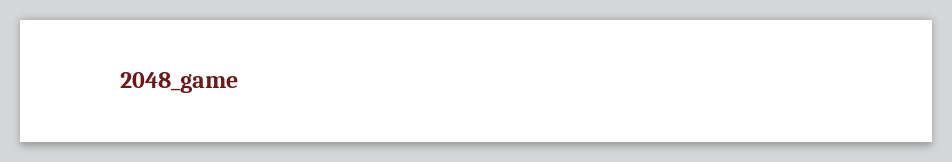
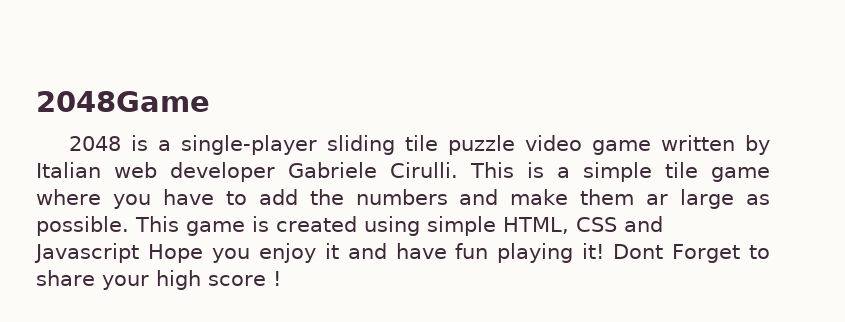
[120,72,238,93] 2048_game -> [36,91,210,112] [68,135,770,155] [36,162,770,182] [36,189,770,209] [36,216,663,236] [34,243,770,263] [36,270,281,290] 2048Game // 2048 is a single-player sliding tile puzzle video game written by Italian web developer Gabriele Cirulli. This is a simple tile game where you have to add the numbers and make them ar large as possible. This game is created using simple HTML, CSS and Javascript Hope you enjoy it and have fun playing it! Dont Forget to share your high score !

